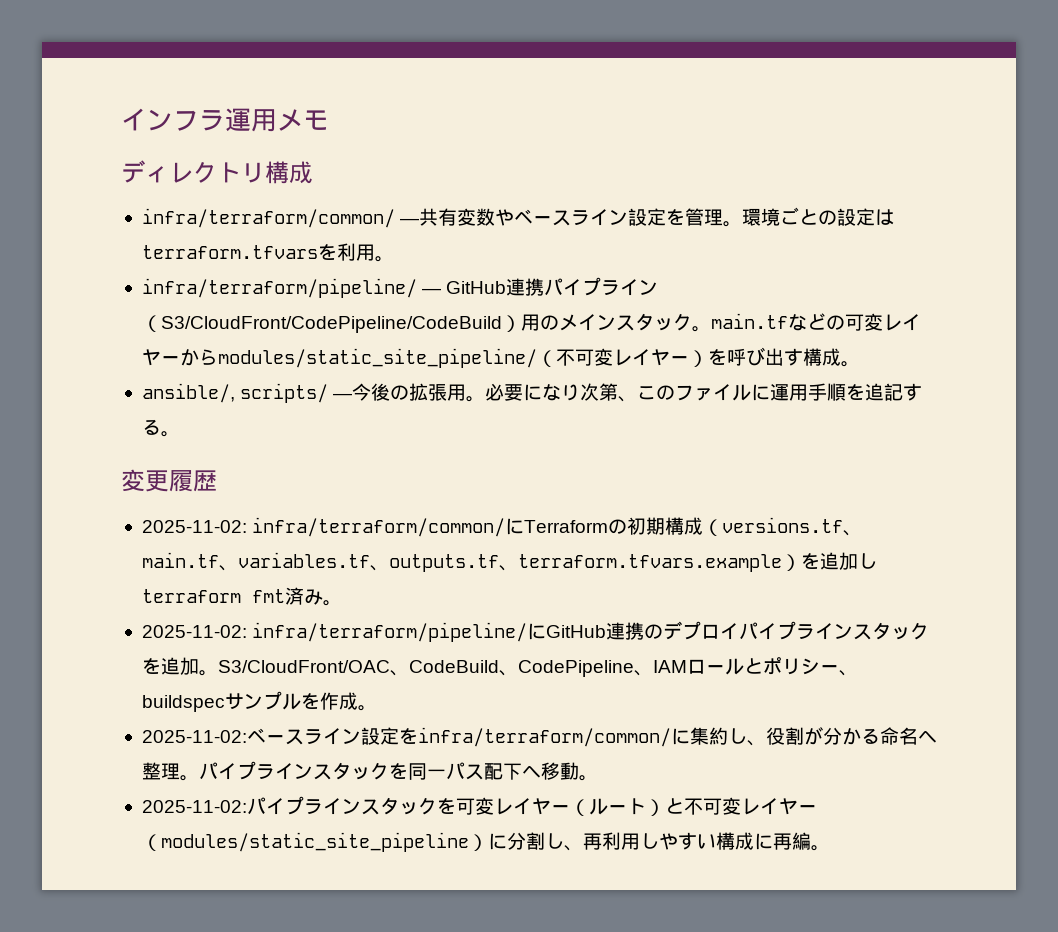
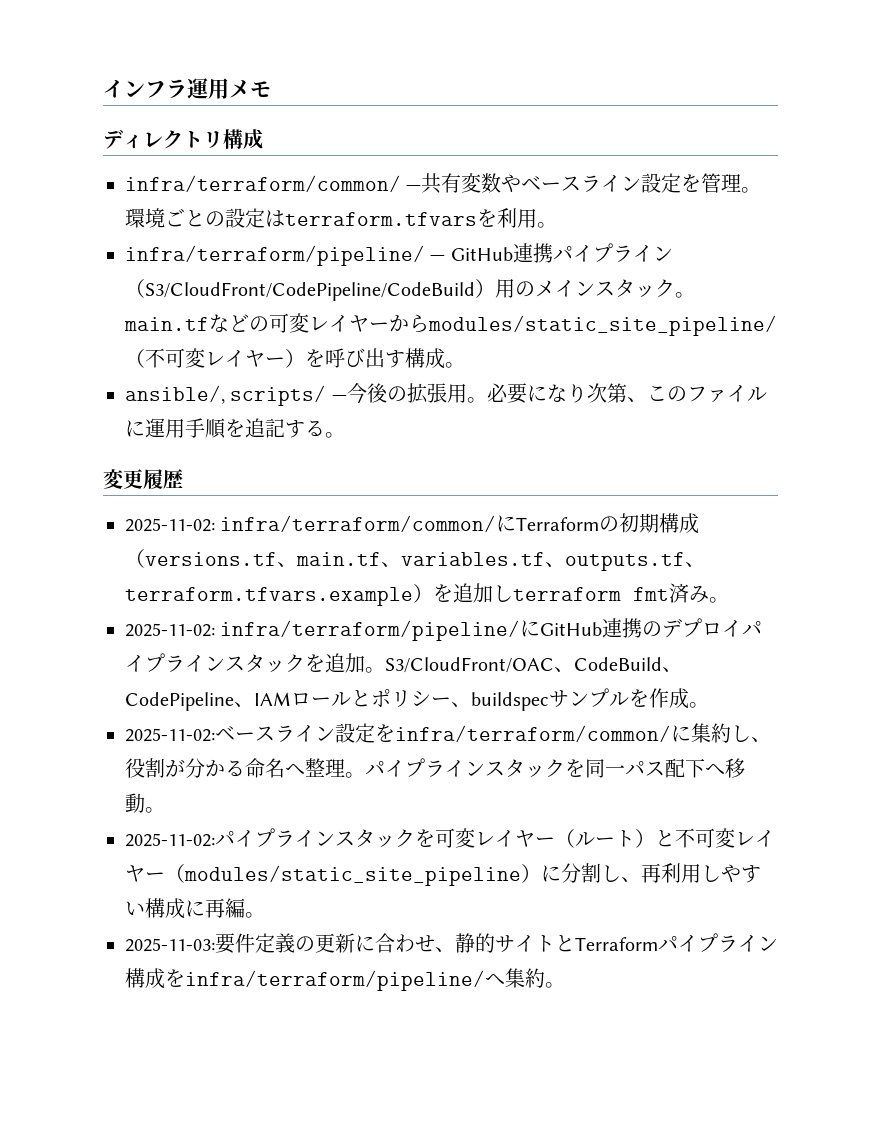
(830, 848) none -> [125,933,778,954] [125,968,565,991] // 2025-11-03:要件定義の更新に合わせ、静的サイトとTerraformパイプライン構成をinfra/terraform/pipeline/へ集約。

